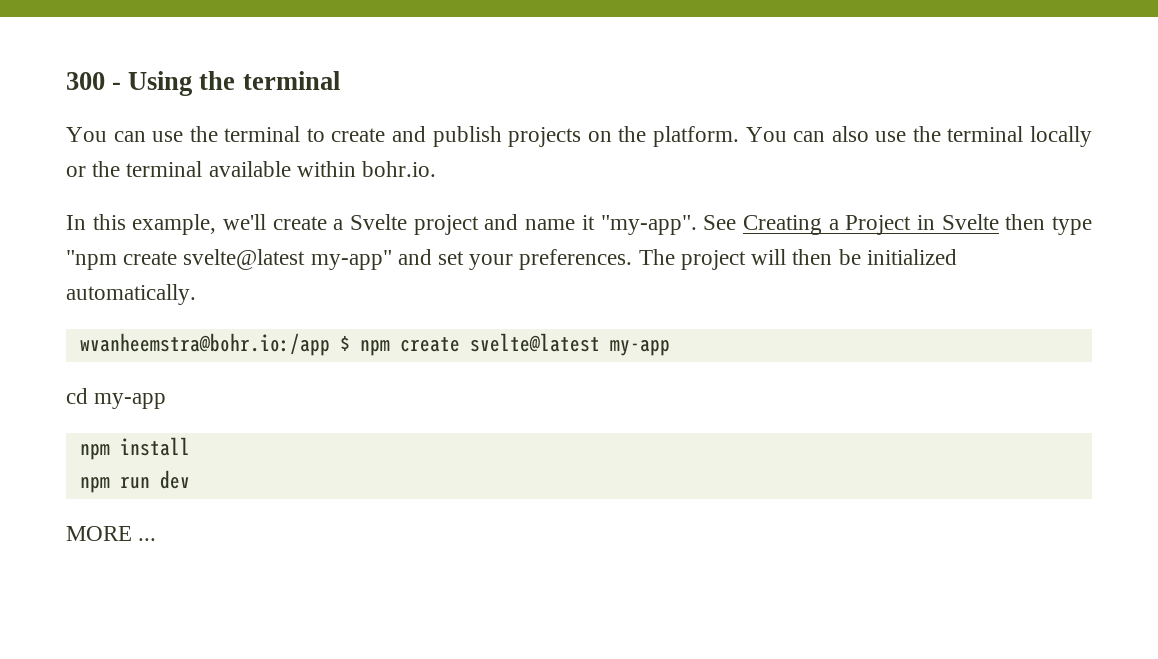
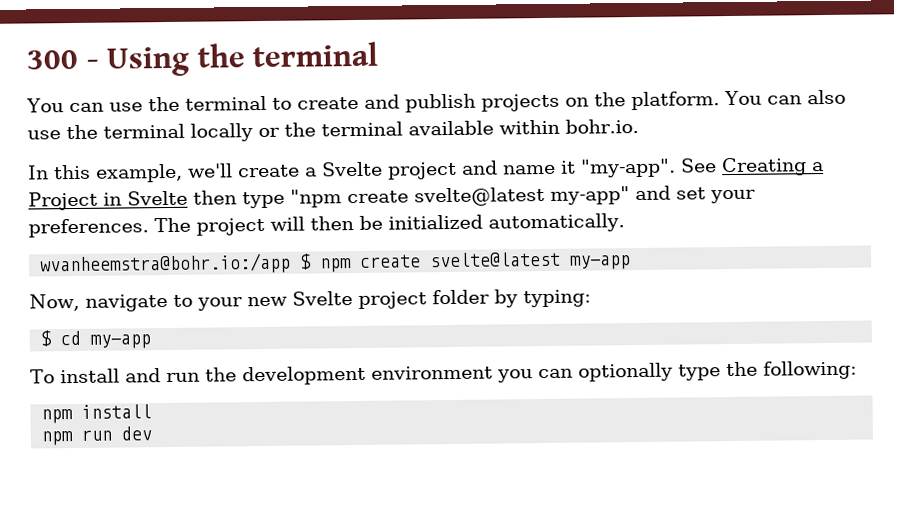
[66,388,167,409] cd my-app -> [29,289,591,312] [40,330,152,349] [30,360,857,386] Now, navigate to your new Svelte project folder by typing: // $ cd my-app // To install and run the development environment you can optionally type the following:
[66,526,157,541] // MORE ... -> (153, 433) none

